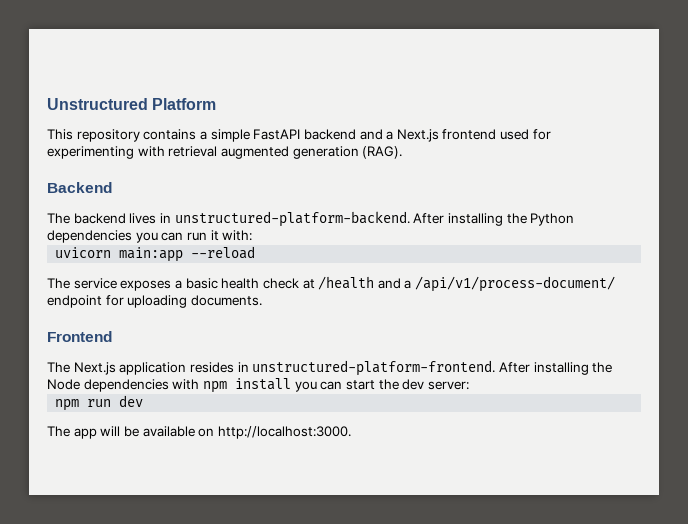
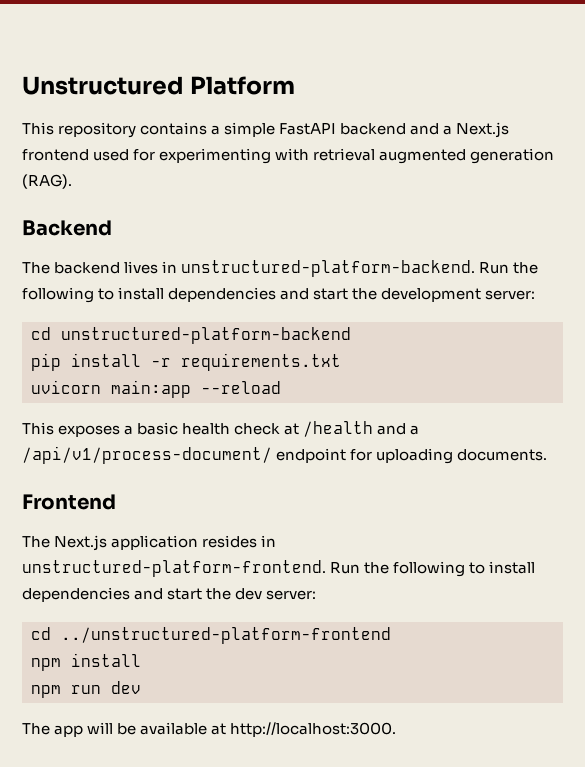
[413,213,575,226] [47,230,253,243] After installing the Python dependencies you can run it with: -> [479,262,539,274] [22,287,536,303] [31,327,351,344] [31,353,341,371] Run the following to install dependencies and start the development server: // cd unstructured-platform-backend // pip install -r requirements.txt
[47,278,117,289] The service -> [22,422,54,435] This
[498,362,613,375] [47,378,343,393] After installing the Node dependencies with npm install you can -> [330,561,536,577] [22,587,164,602] Run the following to install dependencies and
(469, 385) none -> [31,627,391,644] [31,653,141,671] // cd ../unstructured-platform-frontend // npm install
[198,428,215,437] on -> [211,723,227,735] at

